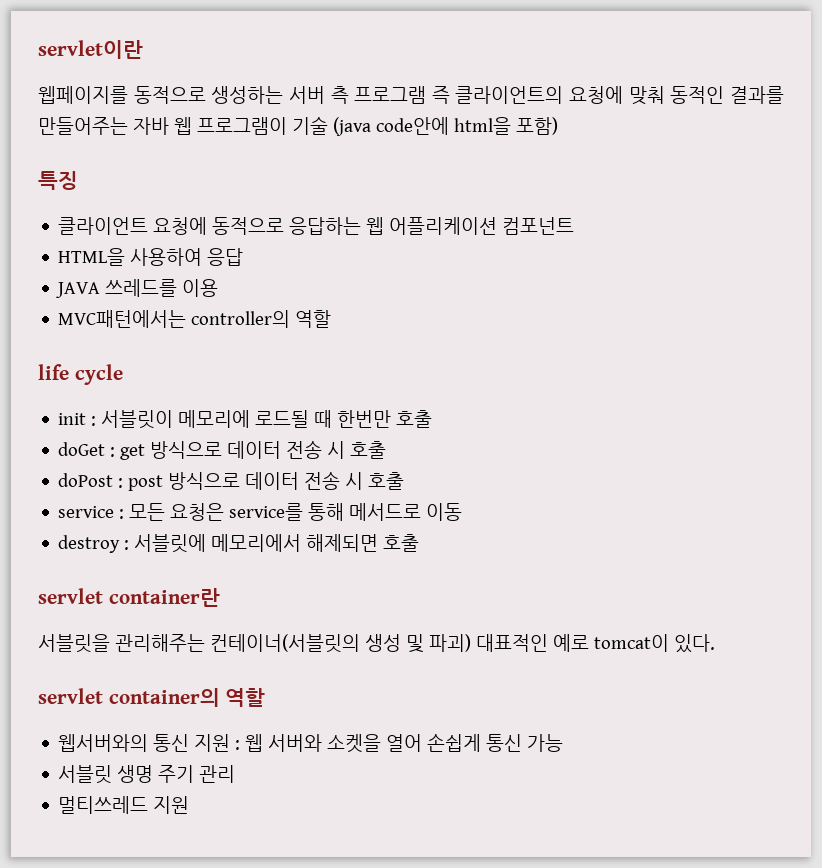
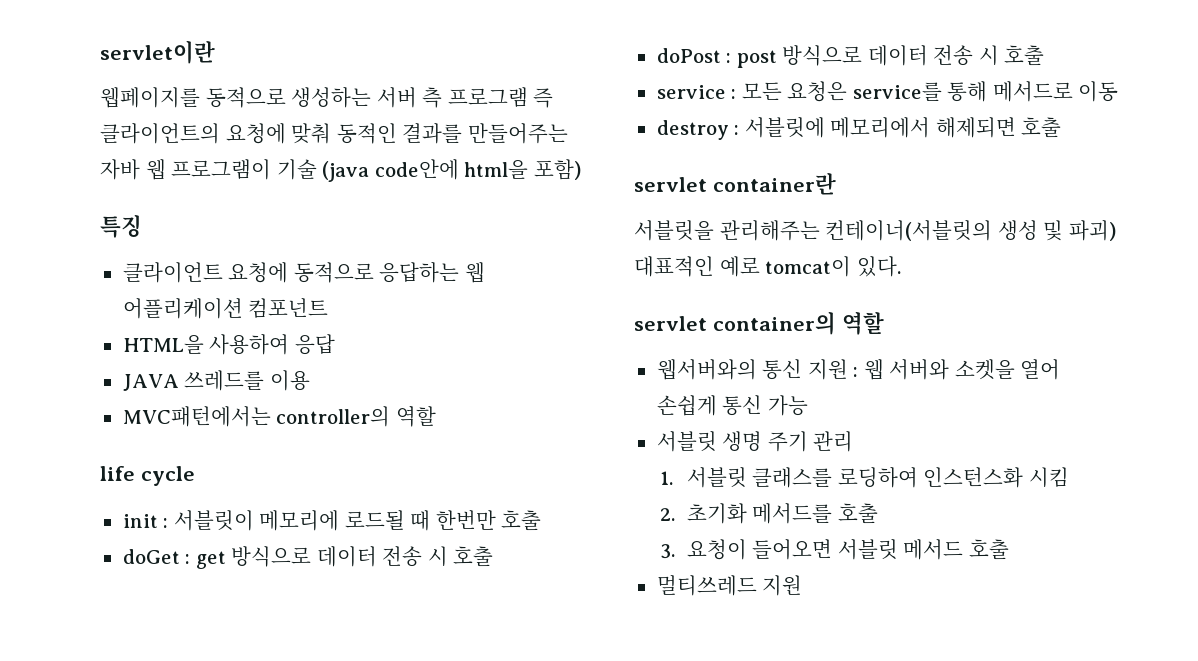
(236, 774) none -> [660,467,1069,488] [660,503,878,524] [660,539,1009,560] // 1. 서블릿 클래스를 로딩하여 인스턴스화 시킴 // 2. 초기화 메서드를 호출 // 3. 요청이 들어오면 서블릿 메서드 호출

